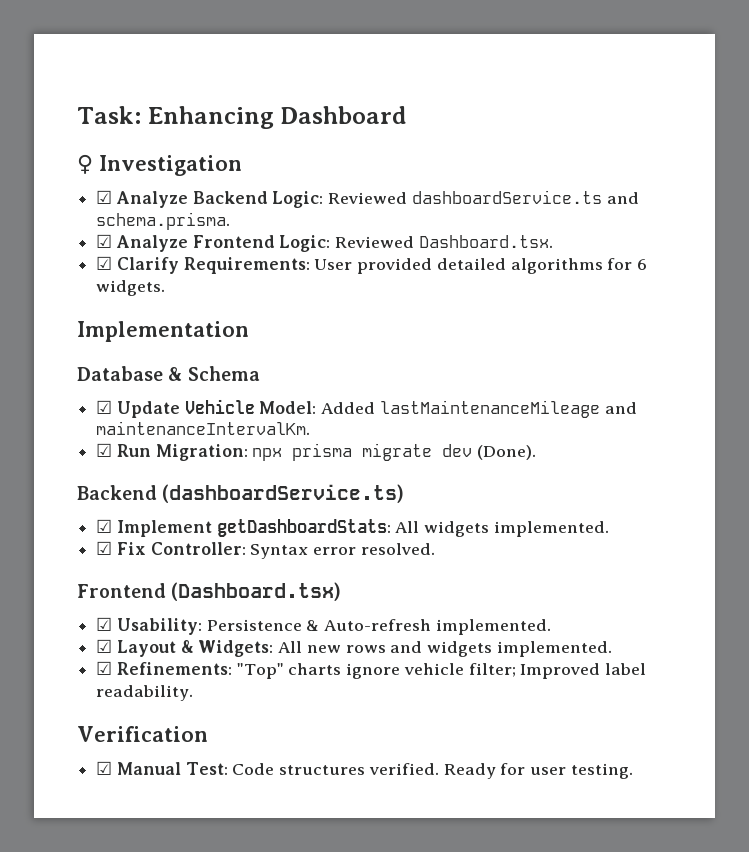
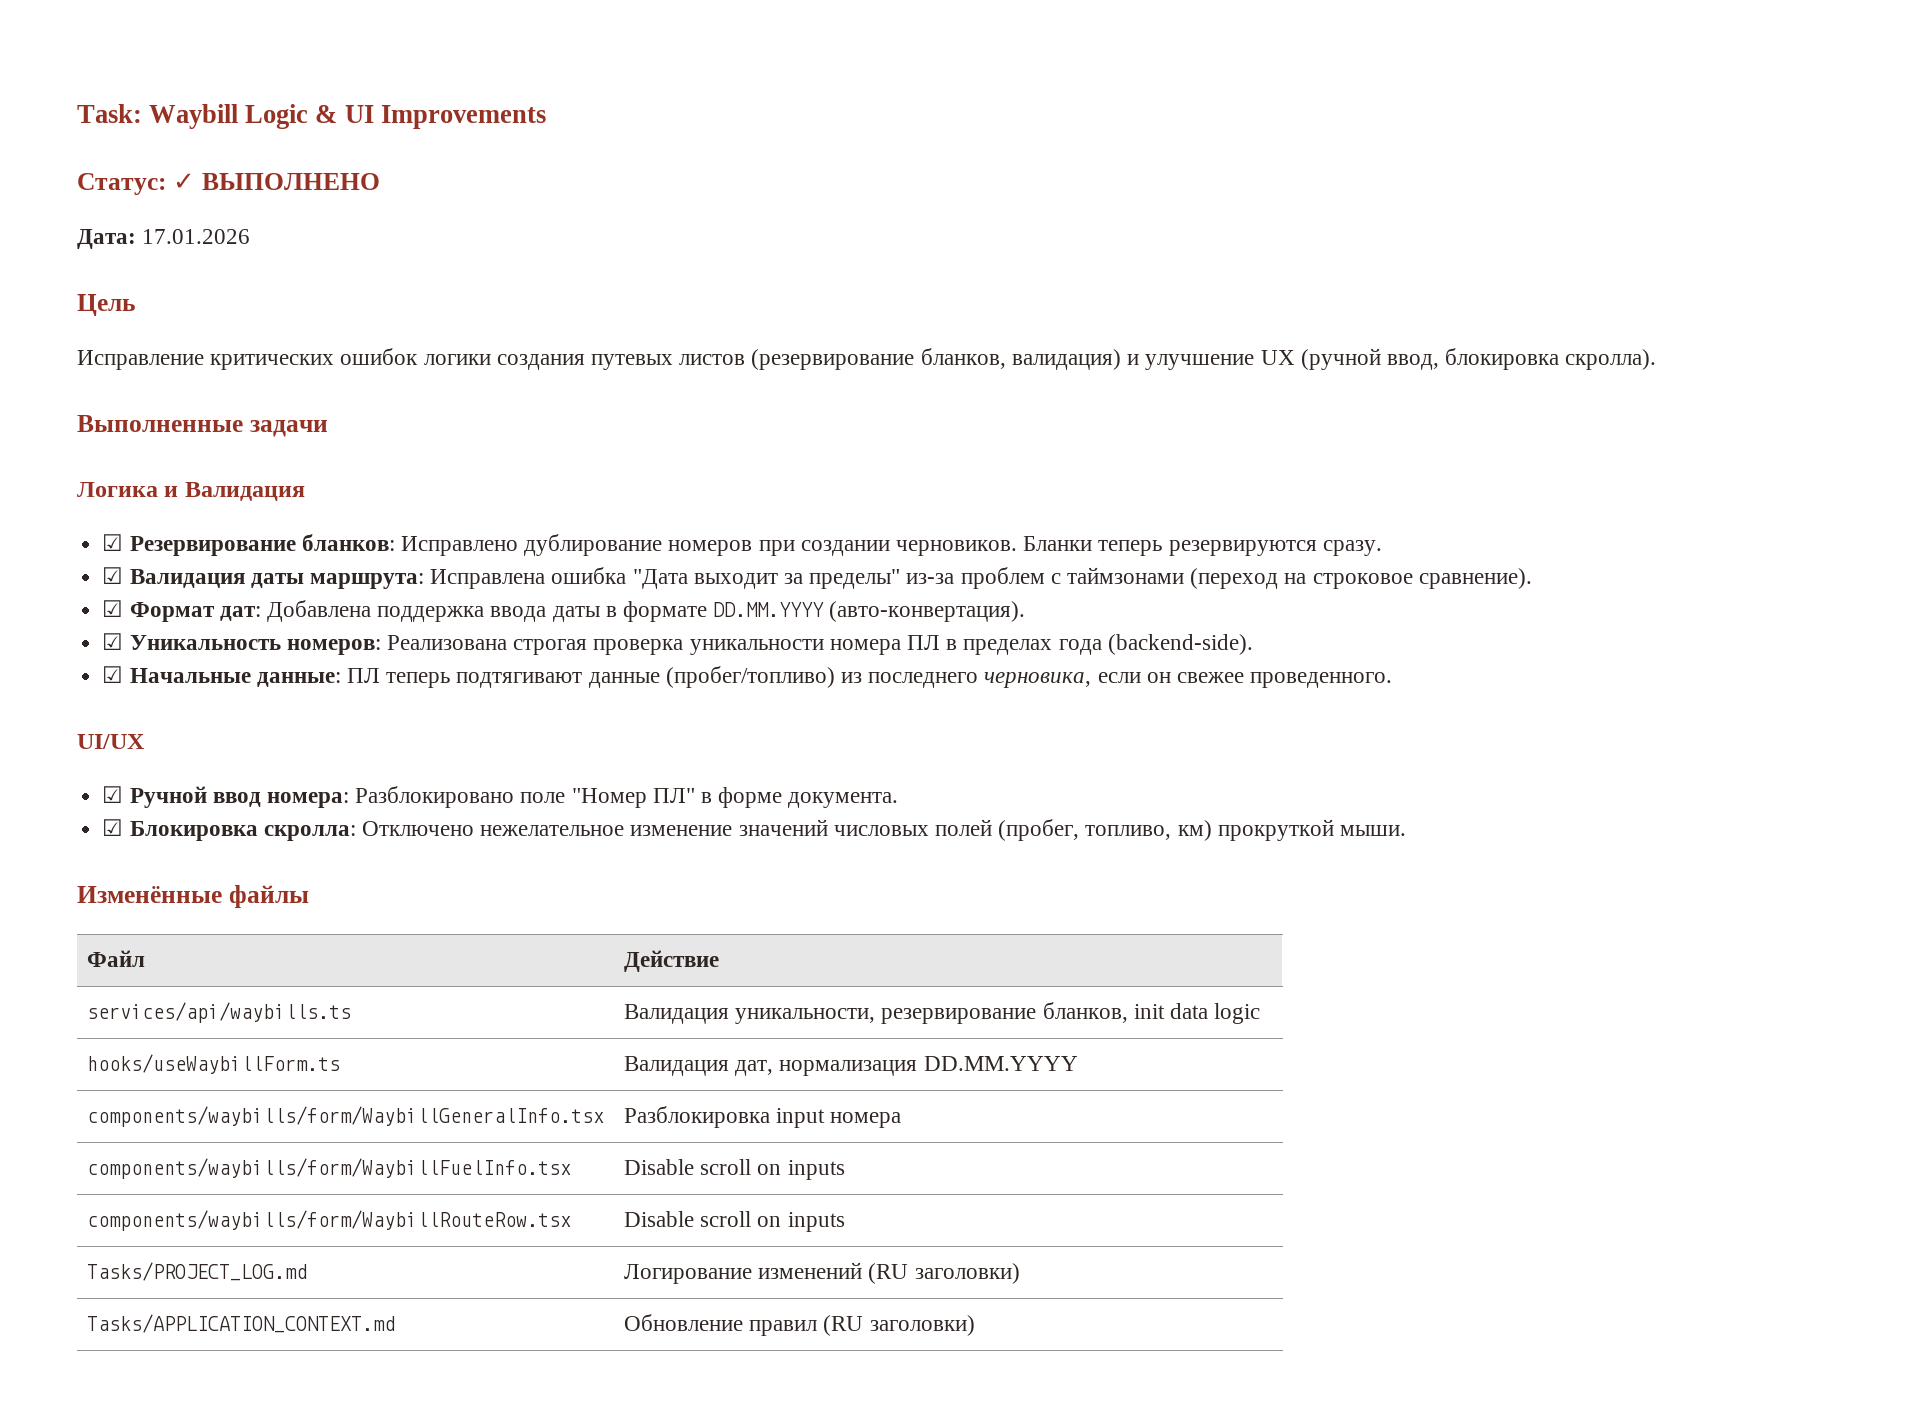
[147,106,407,129] [77,154,242,176] [96,190,639,208] [96,212,231,230] [96,234,553,252] [96,256,648,274] [96,280,166,296] [77,321,249,342] [77,366,260,381] [96,399,637,418] [96,421,311,435] [96,443,537,461] [77,484,405,503] [96,519,609,537] [96,541,435,559] [77,582,342,601] [96,617,551,635] [96,639,612,657] [96,661,647,679] [96,685,194,701] [77,726,208,742] [96,761,633,779] Enhancing Dashboard // ♀ Investigation // ☑ Analyze Backend Logic: Reviewed dashboardService.ts and schema.prisma. // ☑ Analyze Frontend Logic: Reviewed Dashboard.tsx. // ☑ Clarify Requirements: User provided detailed algorithms for 6 widgets. // Implementation // Database & Schema // ☑ Update Vehicle Model: Added lastMaintenanceMileage and maintenanceIntervalKm. // ☑ Run Migration: npx prisma migrate dev (Done). // Backend (dashboardService.ts) // ☑ Implement getDashboardStats: All widgets implemented. // ☑ Fix Controller: Syntax error resolved. // Frontend (Dashboard.tsx) // ☑ Usability: Persistence & Auto-refresh implemented. // ☑ Layout & Widgets: All new rows and widgets implemented. // ☑ Refinements: "Top" charts ignore vehicle filter; Improved label readability. // Verification // ☑ Manual Test: Code structures verified. Ready for user testing. -> [149,104,546,129] [77,173,380,195] [77,229,251,249] [77,294,135,316] [77,348,1657,370] [77,415,328,437] [77,482,305,501] [102,534,1382,556] [102,567,1532,589] [102,600,1026,622] [102,633,1253,655] [102,666,1393,688] [77,734,145,749] [102,786,899,808] [102,819,1407,841] [77,885,309,908] [86,950,145,967] [623,950,719,972] [86,1002,351,1023] [623,1002,1261,1024] [86,1054,340,1074] [623,1056,1078,1076] [86,1106,604,1127] [623,1106,902,1128] [86,1158,571,1179] [623,1159,845,1180] [86,1210,571,1231] [623,1211,845,1232] [86,1262,307,1281] [623,1262,1020,1284] [86,1314,395,1333] [623,1314,975,1336] Waybill Logic & UI Improvements // Статус: ✓ ВЫПОЛНЕНО // Дата: 17.01.2026 // Цель // Исправление критических ошибок логики создания путевых листов (резервирование бланков, валидация) и улучшение UX (ручной ввод, блокировка скролла). // Выполненные задачи // Логика и Валидация // ☑ Резервирование бланков: Исправлено дублирование номеров при создании черновиков. Бланки теперь резервируются сразу. // ☑ Валидация даты маршрута: Исправлена ошибка "Дата выходит за пределы" из-за проблем с таймзонами (переход на строковое сравнение). // ☑ Формат дат: Добавлена поддержка ввода даты в формате DD.MM.YYYY (авто-конвертация). // ☑ Уникальность номеров: Реализована строгая проверка уникальности номера ПЛ в пределах года (backend-side). // ☑ Начальные данные: ПЛ теперь подтягивают данные (пробег/топливо) из последнего черновика, если он свежее проведенного. // UI/UX // ☑ Ручной ввод номера: Разблокировано поле "Номер ПЛ" в форме документа. // ☑ Блокировка скролла: Отключено нежелательное изменение значений числовых полей (пробег, топливо, км) прокруткой мыши. // Изменённые файлы // Файл | Действие // services/api/waybills.ts | Валидация уникальности, резервирование бланков, init data logic // hooks/useWaybillForm.ts | Валидация дат, нормализация DD.MM.YYYY // components/waybills/form/WaybillGeneralInfo.tsx | Разблокировка input номера // components/waybills/form/WaybillFuelInfo.tsx | Disable scroll on inputs // components/waybills/form/WaybillRouteRow.tsx | Disable scroll on inputs // Tasks/PROJECT_LOG.md | Логирование изменений (RU заголовки) // Tasks/APPLICATION_CONTEXT.md | Обновление правил (RU заголовки)

